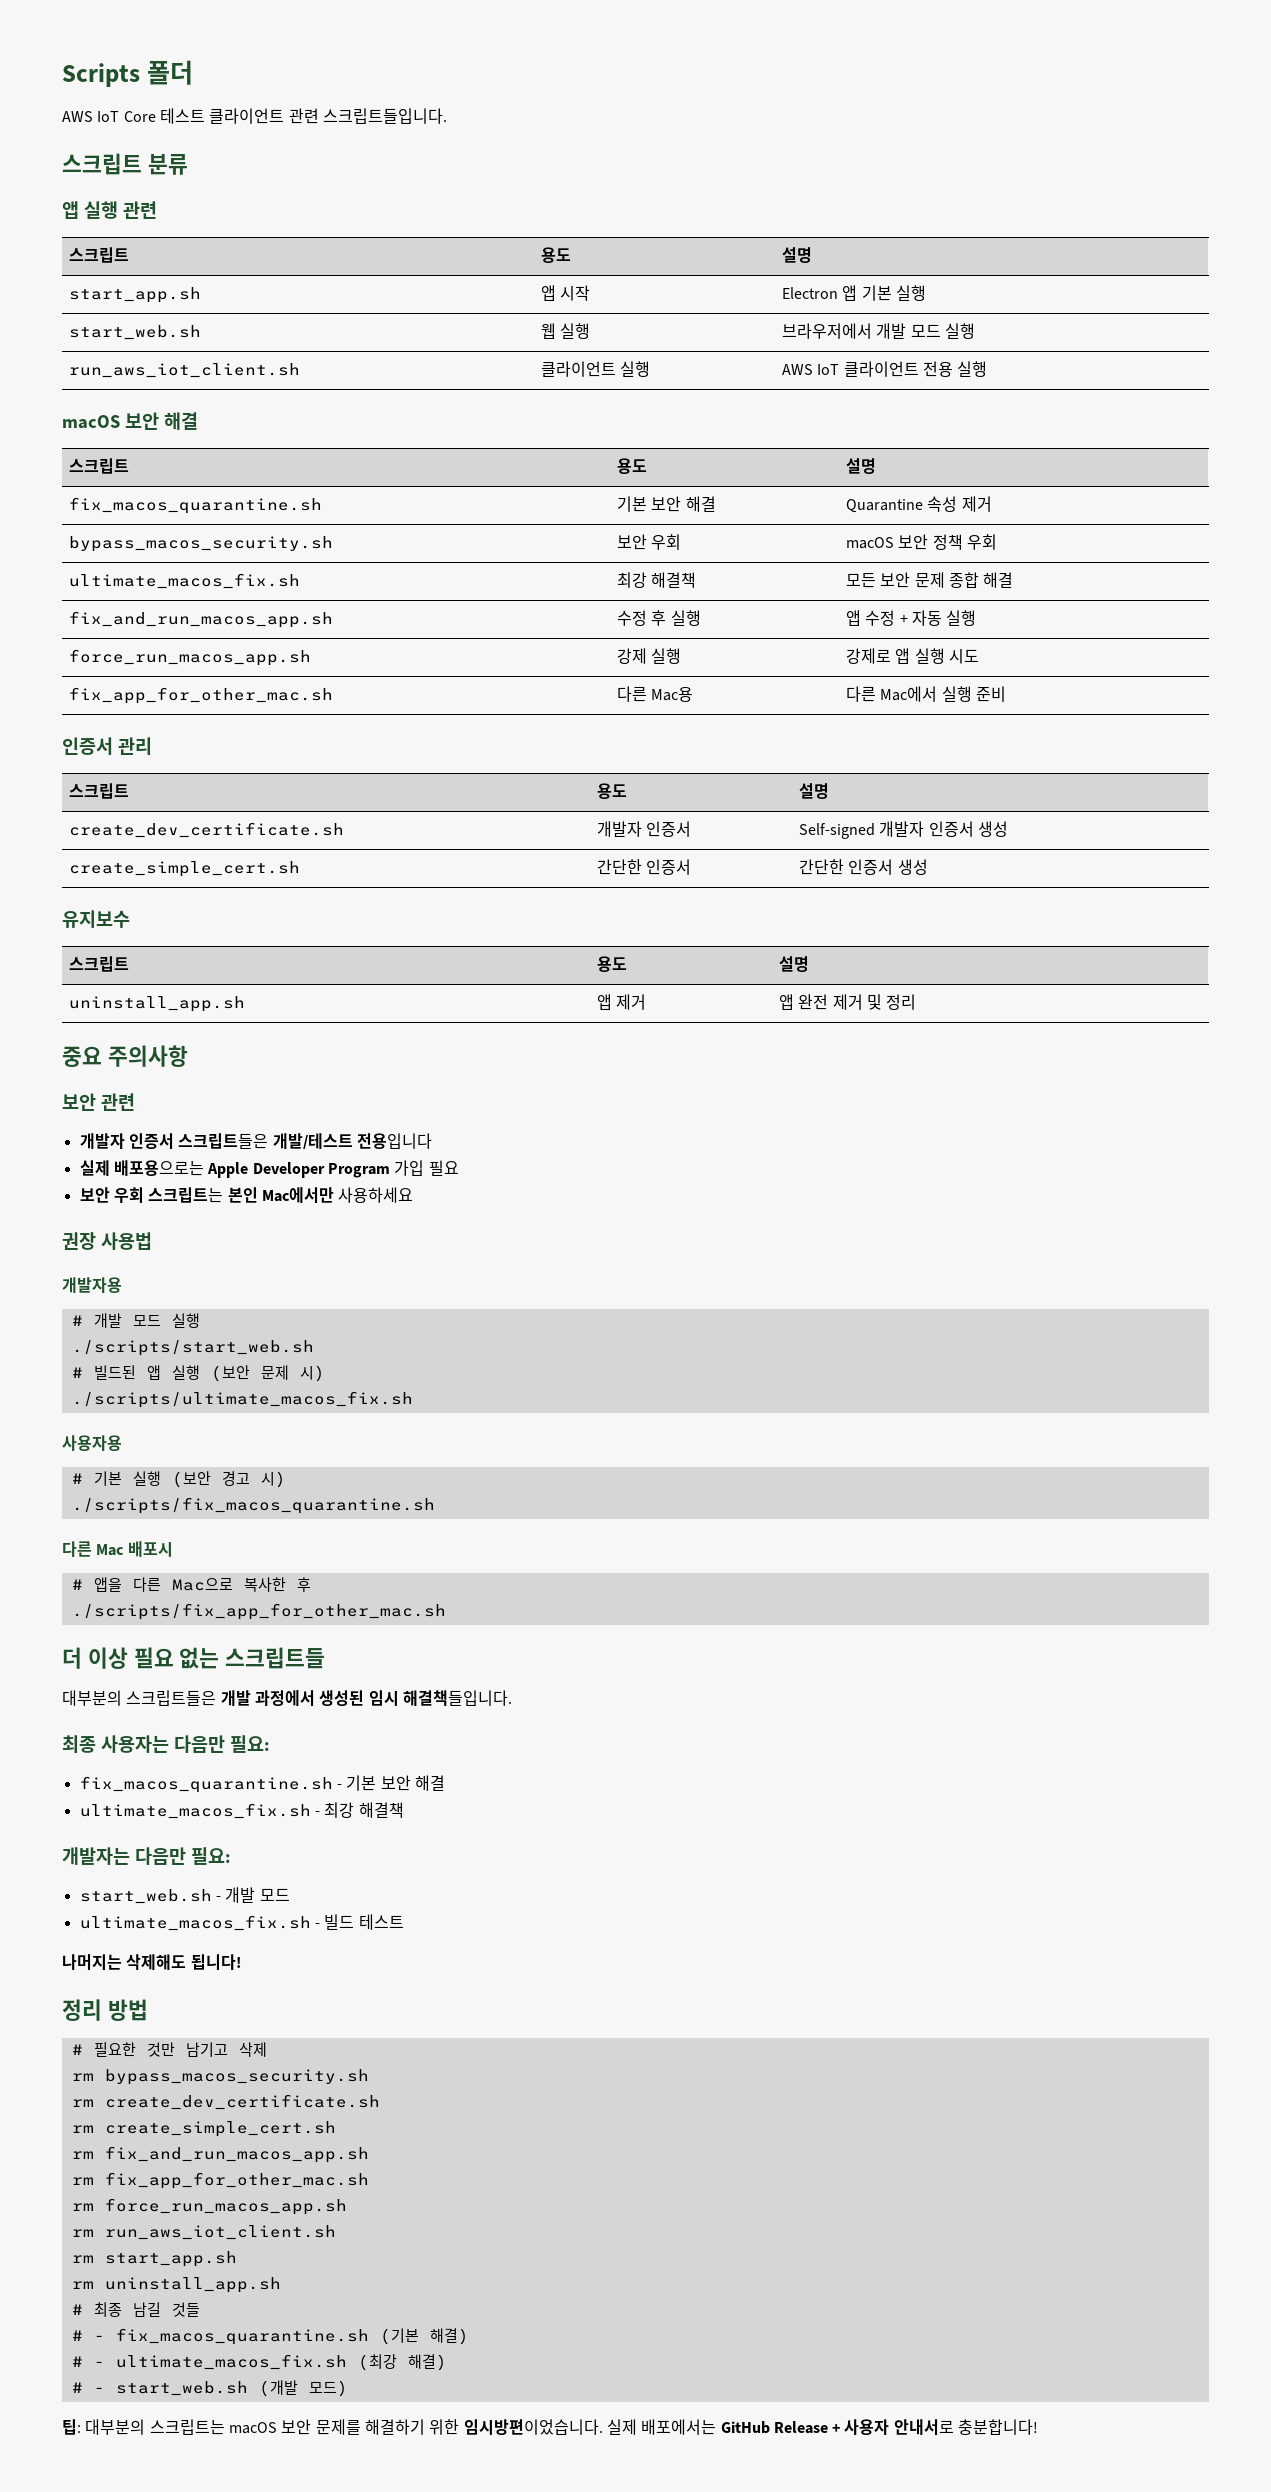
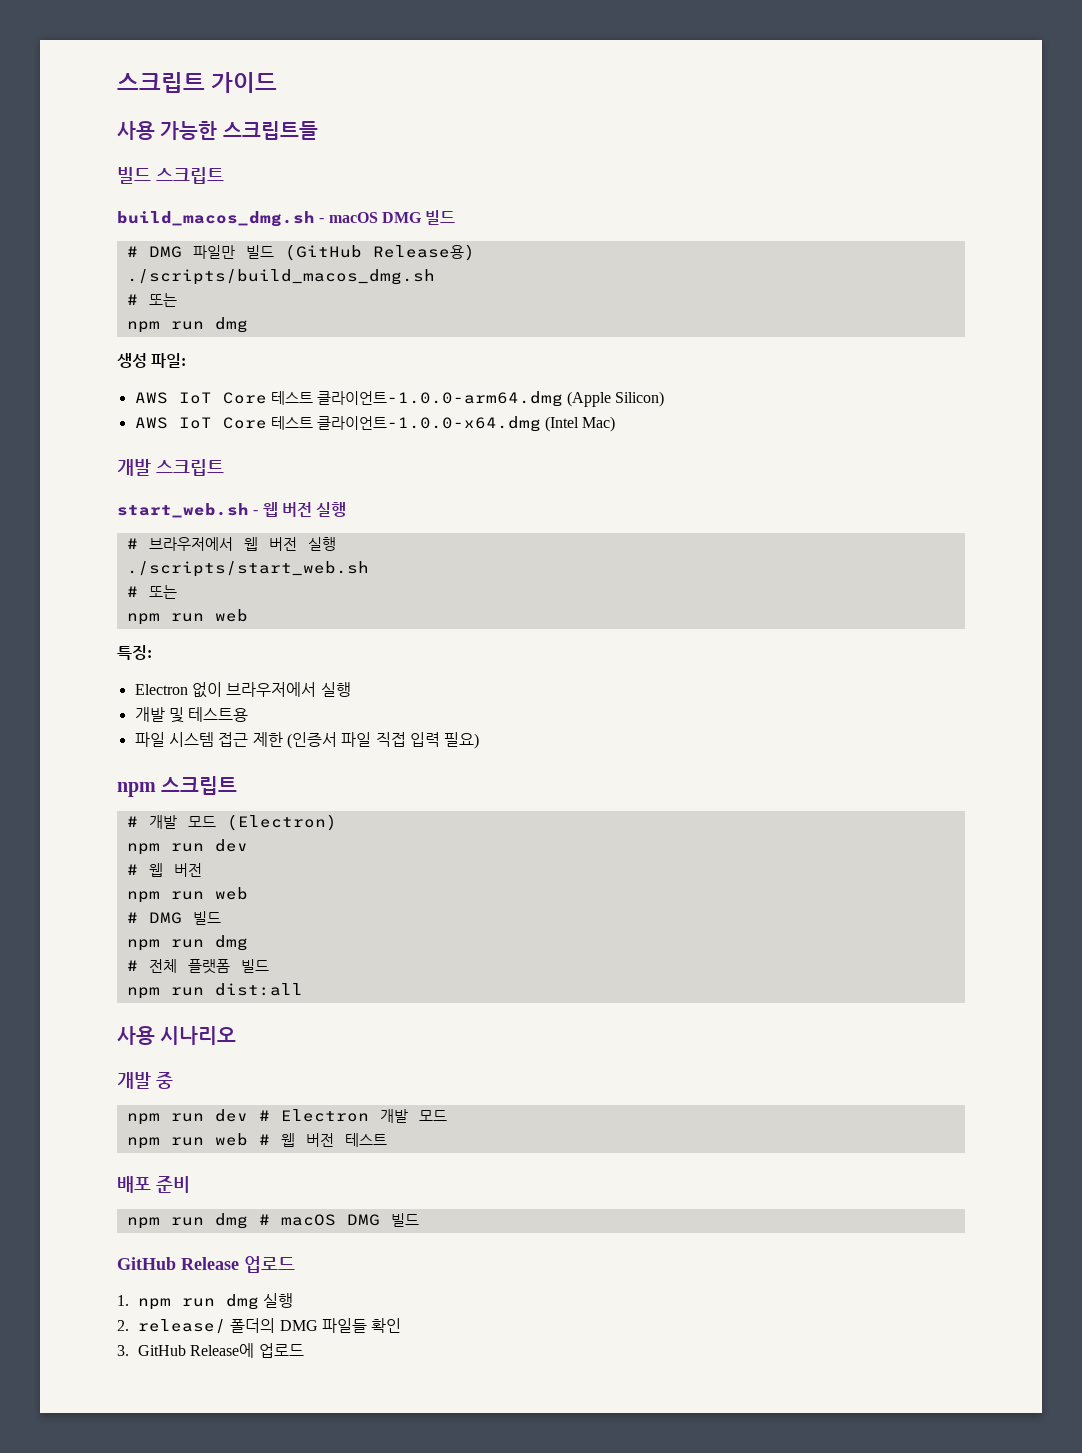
[62,60,193,87] [62,108,447,124] [62,153,188,175] [62,201,157,219] [69,247,130,263] [541,247,572,263] [782,247,813,263] [69,287,202,303] [541,285,591,301] [782,285,927,301] [69,325,202,340] [541,323,591,339] [782,323,976,339] [69,363,301,378] [541,361,651,377] [782,361,988,377] [62,412,198,430] [69,458,130,474] [617,458,648,474] [846,458,877,474] [69,497,323,514] [617,496,716,512] [846,496,992,513] [69,536,334,552] [617,534,682,550] [846,534,998,550] [69,573,301,589] [617,572,697,588] [846,572,1014,588] [69,611,334,628] [617,610,701,626] [846,610,977,626] [69,649,312,666] [617,648,682,664] [846,648,980,664] [69,687,334,704] [617,686,694,702] [846,686,1007,702] [62,737,152,755] [69,783,130,799] [597,783,628,799] [799,783,830,799] [69,822,345,838] [597,821,692,837] [799,821,1009,839] [69,861,301,877] [597,859,692,875] [799,859,928,875] [62,910,130,928] [69,956,130,972] [597,956,628,972] [779,956,810,972] [69,996,246,1012] [597,994,647,1010] [779,994,917,1010] [62,1045,188,1067] [62,1093,135,1111] [79,1133,432,1149] [79,1160,459,1178] [79,1187,414,1203] [62,1232,152,1250] [62,1277,122,1293] [71,1313,200,1328] [71,1340,314,1356] [71,1365,325,1382] [71,1391,413,1408] [62,1435,122,1451] [71,1471,286,1488] [71,1497,435,1514] [62,1541,173,1557] [71,1577,311,1592] [71,1603,446,1620] [62,1647,326,1669] [62,1690,512,1706] [62,1735,270,1753] [79,1775,445,1793] [79,1802,404,1819] [62,1847,231,1865] [79,1887,290,1904] [79,1914,404,1931] [62,1954,241,1970] [62,1999,148,2021] [71,2042,267,2057] [71,2069,369,2085] [71,2094,380,2110] [71,2121,336,2137] [71,2146,369,2163] [71,2172,369,2189] [71,2198,347,2215] [71,2225,336,2240] [71,2251,237,2267] [71,2277,281,2293] [71,2302,200,2317] [71,2328,469,2345] [71,2354,447,2371] [71,2380,348,2397] [62,2419,1039,2435] Scripts 폴더 // AWS IoT Core 테스트 클라이언트 관련 스크립트들입니다. // 스크립트 분류 // 앱 실행 관련 // 스크립트 | 용도 | 설명 // start_app.sh | 앱 시작 | Electron 앱 기본 실행 // start_web.sh | 웹 실행 | 브라우저에서 개발 모드 실행 // run_aws_iot_client.sh | 클라이언트 실행 | AWS IoT 클라이언트 전용 실행 // macOS 보안 해결 // 스크립트 | 용도 | 설명 // fix_macos_quarantine.sh | 기본 보안 해결 | Quarantine 속성 제거 // bypass_macos_security.sh | 보안 우회 | macOS 보안 정책 우회 // ultimate_macos_fix.sh | 최강 해결책 | 모든 보안 문제 종합 해결 // fix_and_run_macos_app.sh | 수정 후 실행 | 앱 수정 + 자동 실행 // force_run_macos_app.sh | 강제 실행 | 강제로 앱 실행 시도 // fix_app_for_other_mac.sh | 다른 Mac용 | 다른 Mac에서 실행 준비 // 인증서 관리 // 스크립트 | 용도 | 설명 // create_dev_certificate.sh | 개발자 인증서 | Self-signed 개발자 인증서 생성 // create_simple_cert.sh | 간단한 인증서 | 간단한 인증서 생성 // 유지보수 // 스크립트 | 용도 | 설명 // uninstall_app.sh | 앱 제거 | 앱 완전 제거 및 정리 // 중요 주의사항 // 보안 관련 // 개발자 인증서 스크립트들은 개발/테스트 전용입니다 // 실제 배포용으로는 Apple Developer Program 가입 필요 // 보안 우회 스크립트는 본인 Mac에서만 사용하세요 // 권장 사용법 // 개발자용 // # 개발 모드 실행 // ./scripts/start_web.sh // # 빌드된 앱 실행 (보안 문제 시) // ./scripts/ultimate_macos_fix.sh // 사용자용 // # 기본 실행 (보안 경고 시) // ./scripts/fix_macos_quarantine.sh // 다른 Mac 배포시 // # 앱을 다른 Mac으로 복사한 후 // ./scripts/fix_app_for_other_mac.sh // 더 이상 필요 없는 스크립트들 // 대부분의 스크립트들은 개발 과정에서 생성된 임시 해결책들입니다. // 최종 사용자는 다음만 필요: // fix_macos_quarantine.sh - 기본 보안 해결 // ultimate_macos_fix.sh - 최강 해결책 // 개발자는 다음만 필요: // start_web.sh - 개발 모드 // ultimate_macos_fix.sh - 빌드 테스트 // 나머지는 삭제해도 됩니다! // 정리 방법 // # 필요한 것만 남기고 삭제 // rm bypass_macos_security.sh // rm create_dev_certificate.sh // rm create_simple_cert.sh // rm fix_and_run_macos_app.sh // rm fix_app_for_other_mac.sh // rm force_run_macos_app.sh // rm run_aws_iot_client.sh // rm start_app.sh // rm uninstall_app.sh // # 최종 남길 것들 // # - fix_macos_quarantine.sh (기본 해결) // # - ultimate_macos_fix.sh (최강 해결) // # - start_web.sh (개발 모드) // 팁: 대부분의 스크립트는 macOS 보안 문제를 해결하기 위한 임시방편이었습니다. 실제 배포에서는 GitHub Release + 사용자 안내서로 충분합니다! -> [117,72,278,93] [117,121,318,140] [117,167,224,184] [117,210,456,227] [126,244,475,261] [126,269,435,285] [126,293,177,307] [126,317,248,333] [117,353,187,368] [134,391,665,407] [134,416,616,432] [117,459,224,476] [117,502,347,518] [126,537,336,551] [126,561,369,577] [126,585,177,599] [126,609,248,625] [117,645,152,660] [134,682,351,698] [134,707,249,723] [134,732,480,749] [117,776,238,797] [126,814,337,831] [126,839,248,855] [126,863,202,877] [126,887,248,903] [126,911,221,925] [126,935,248,951] [126,959,269,974] [126,983,303,999] [117,1026,237,1045] [117,1072,173,1089] [126,1109,447,1125] [126,1133,387,1149] [117,1176,190,1193] [126,1213,419,1229] [117,1256,295,1273] [117,1293,294,1310] [117,1318,402,1334] [117,1343,304,1358] 스크립트 가이드 // 사용 가능한 스크립트들 // 빌드 스크립트 // build_macos_dmg.sh - macOS DMG 빌드 // # DMG 파일만 빌드 (GitHub Release용) // ./scripts/build_macos_dmg.sh // # 또는 // npm run dmg // 생성 파일: // AWS IoT Core 테스트 클라이언트-1.0.0-arm64.dmg (Apple Silicon) // AWS IoT Core 테스트 클라이언트-1.0.0-x64.dmg (Intel Mac) // 개발 스크립트 // start_web.sh - 웹 버전 실행 // # 브라우저에서 웹 버전 실행 // ./scripts/start_web.sh // # 또는 // npm run web // 특징: // Electron 없이 브라우저에서 실행 // 개발 및 테스트용 // 파일 시스템 접근 제한 (인증서 파일 직접 입력 필요) // npm 스크립트 // # 개발 모드 (Electron) // npm run dev // # 웹 버전 // npm run web // # DMG 빌드 // npm run dmg // # 전체 플랫폼 빌드 // npm run dist:all // 사용 시나리오 // 개발 중 // npm run dev # Electron 개발 모드 // npm run web # 웹 버전 테스트 // 배포 준비 // npm run dmg # macOS DMG 빌드 // GitHub Release 업로드 // 1. npm run dmg 실행 // 2. release/ 폴더의 DMG 파일들 확인 // 3. GitHub Release에 업로드

